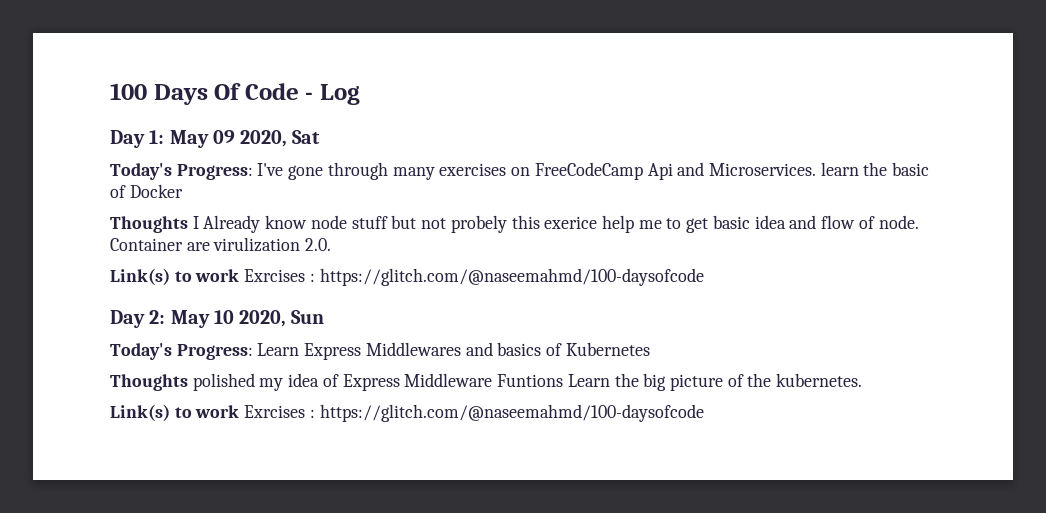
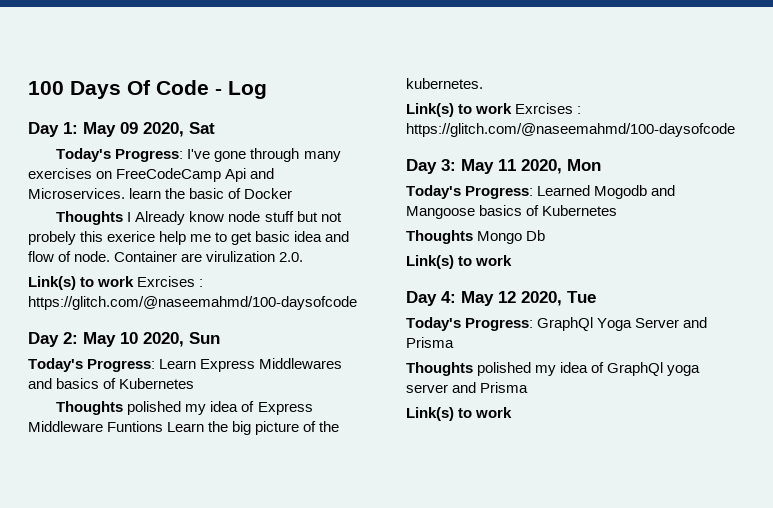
(704, 413) none -> [406,159,601,174] [406,185,676,199] [406,205,618,219] [406,230,546,244] [406,255,513,269] [406,291,596,306] [406,317,708,331] [406,337,454,348] [406,362,701,376] [406,382,529,393] [406,407,513,421] // Day 3: May 11 2020, Mon // Today's Progress: Learned Mogodb and Mangoose basics of Kubernetes // Thoughts Mongo Db // Link(s) to work // Day 4: May 12 2020, Tue // Today's Progress: GraphQl Yoga Server and Prisma // Thoughts polished my idea of GraphQl yoga server and Prisma // Link(s) to work

